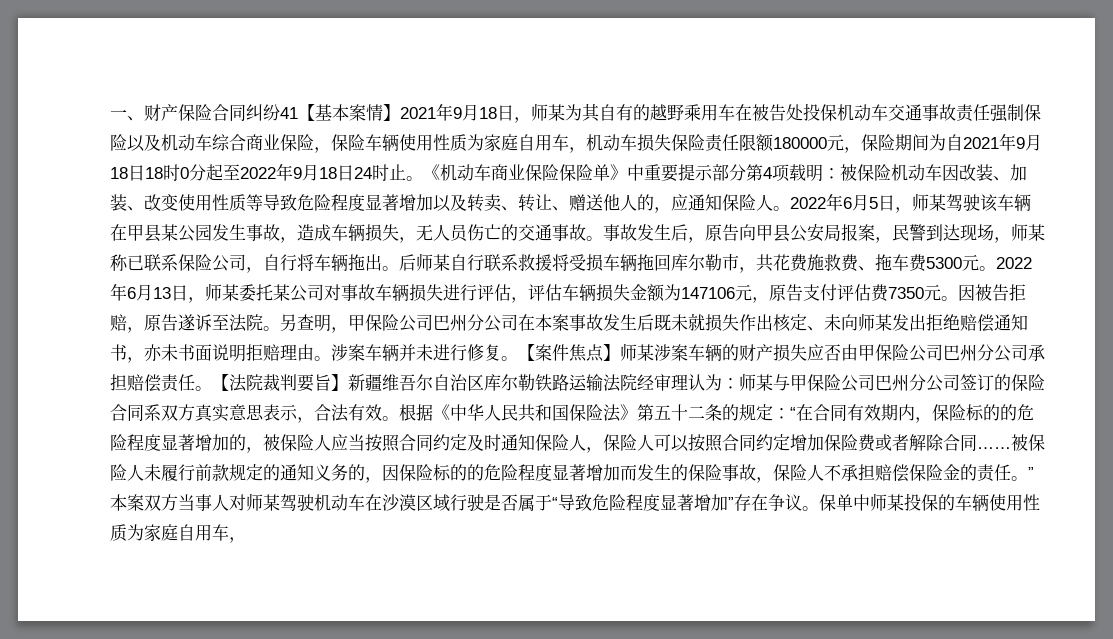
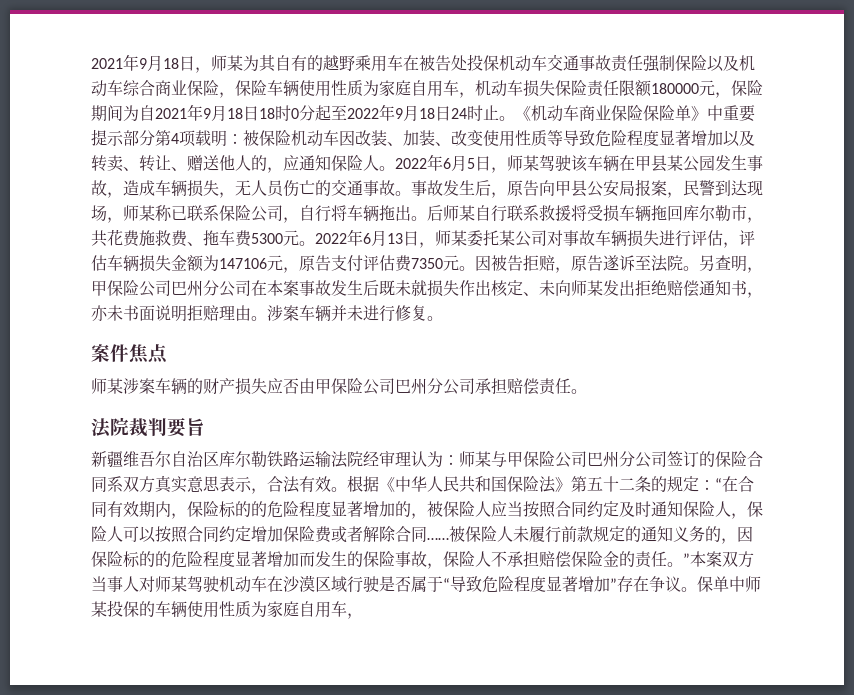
[110,104,400,121] 一、财产保险合同纠纷41【基本案情】 -> (91, 63) none
[518,344,535,361] 【 -> (443, 318) //
[603,344,620,361] 】 -> (168, 354) //
[212,374,229,391] 【 -> (587, 391) //
[331,374,348,391] 】 -> (205, 427) //

